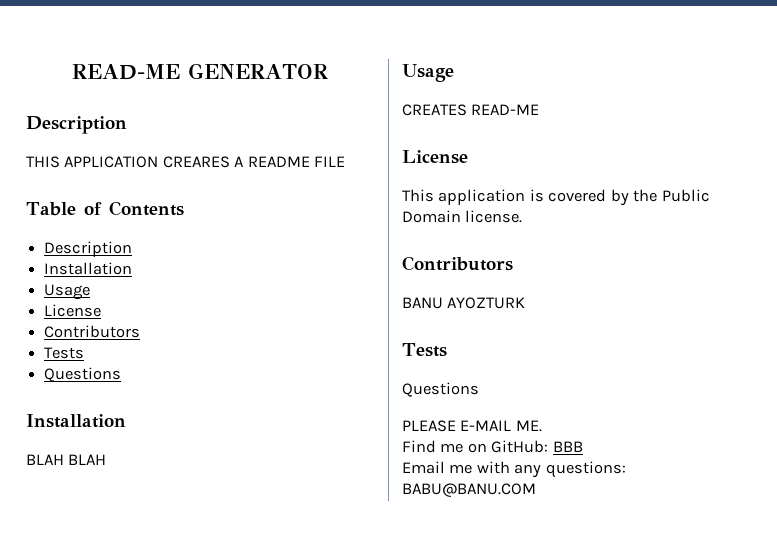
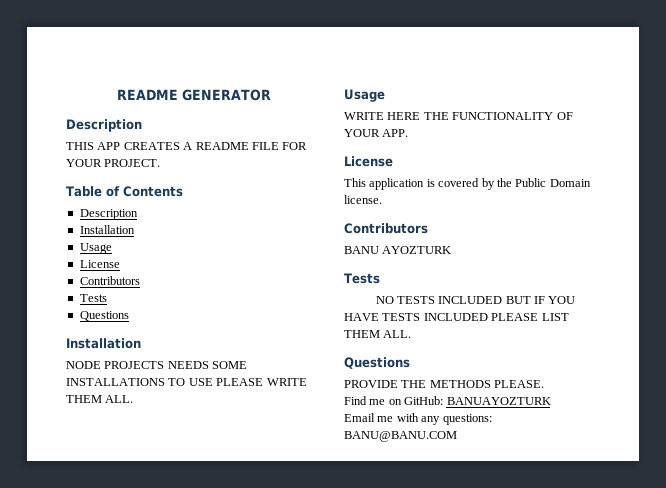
[71,64,180,80] READ-ME -> [117,89,179,100] README
[64,156,230,168] APPLICATION CREARES -> [97,142,180,150] APP CREATES
(346, 161) none -> [282,142,308,150] [66,159,161,167] FOR YOUR PROJECT.
[26,454,107,465] [402,64,454,82] [402,104,540,116] BLAH BLAH // Usage // CREATES READ-ME -> [66,361,248,369] [66,378,307,386] [66,395,134,403] [344,89,385,102] [344,112,573,120] [344,129,409,137] NODE PROJECTS NEEDS SOME INSTALLATIONS TO USE PLEASE WRITE THEM ALL. // Usage // WRITE HERE THE FUNCTIONALITY OF YOUR APP.
[402,382,479,397] [402,420,542,432] Questions // PLEASE E-MAIL ME. -> [375,296,576,304] [344,313,569,321] [344,330,412,338] [344,357,410,369] [344,380,545,388] NO TESTS INCLUDED BUT IF YOU HAVE TESTS INCLUDED PLEASE LIST THEM ALL. // Questions // PROVIDE THE METHODS PLEASE.
[552,441,583,452] BBB -> [446,397,551,405] BANUAYOZTURK
[402,483,536,497] BABU@BANU.COM -> [344,431,457,442] BANU@BANU.COM

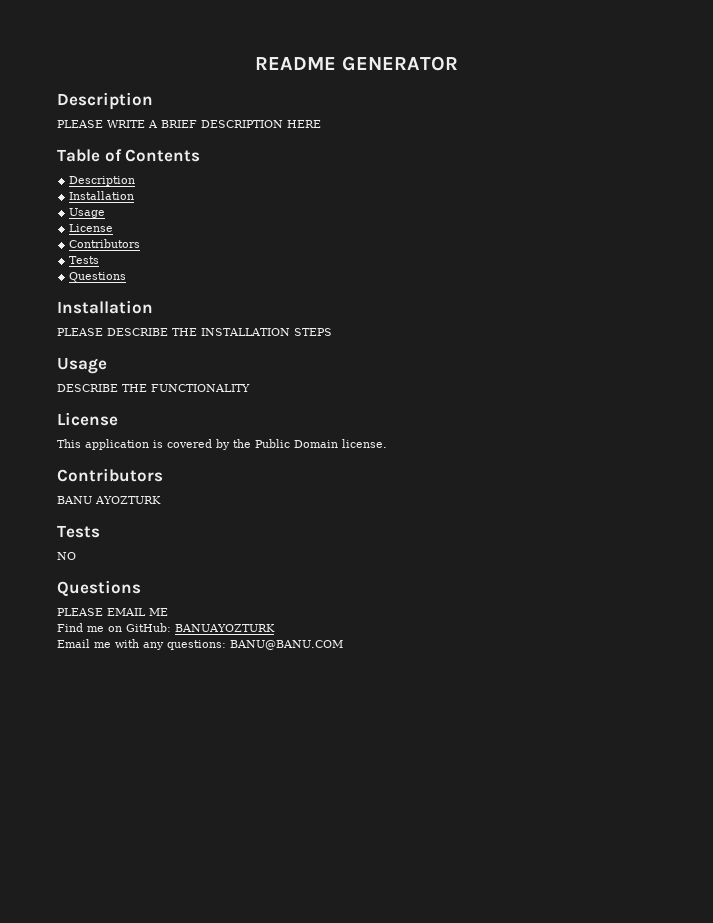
[66,142,308,150] [66,159,161,167] THIS APP CREATES A README FILE FOR YOUR PROJECT. -> [57,120,321,128] PLEASE WRITE A BRIEF DESCRIPTION HERE
[66,361,248,369] [66,378,307,386] [66,395,134,403] [344,89,385,102] [344,112,421,120] NODE PROJECTS NEEDS SOME INSTALLATIONS TO USE PLEASE WRITE THEM ALL. // Usage // WRITE HERE -> [57,328,332,336] [57,357,107,374] [57,384,118,392] PLEASE DESCRIBE THE INSTALLATION STEPS // Usage // DESCRIBE
[556,112,573,120] [344,129,409,137] OF YOUR APP. -> (250, 388) none
[396,296,576,304] [344,313,569,321] [344,330,412,338] [344,357,410,369] [344,380,545,388] TESTS INCLUDED BUT IF YOU HAVE TESTS INCLUDED PLEASE LIST THEM ALL. // Questions // PROVIDE THE METHODS PLEASE. -> [57,580,141,597] [57,608,168,616] // Questions // PLEASE EMAIL ME

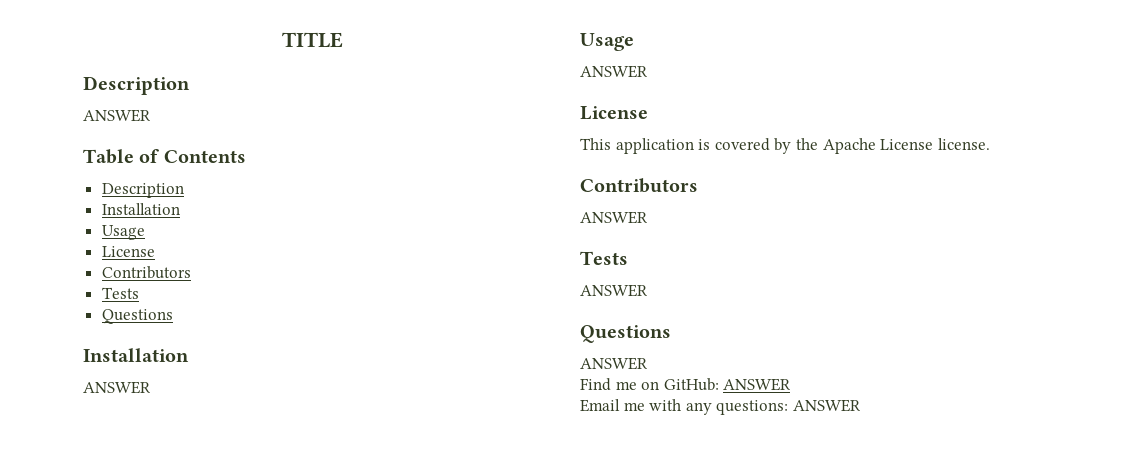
[255,56,458,71] [57,92,153,110] [57,120,321,128] README GENERATOR // Description // PLEASE WRITE A BRIEF DESCRIPTION HERE -> [282,32,343,48] [83,76,190,95] [83,109,151,122] TITLE // Description // ANSWER
[57,328,332,336] [57,357,107,374] [57,384,250,392] PLEASE DESCRIBE THE INSTALLATION STEPS // Usage // DESCRIBE THE FUNCTIONALITY -> [83,381,151,394] [580,33,634,51] [580,65,648,78] ANSWER // Usage // ANSWER
[255,439,338,448] Public Domain -> [822,138,934,154] Apache License
[57,496,161,504] [57,525,100,538] [57,552,76,560] [57,580,141,597] [57,608,168,616] BANU AYOZTURK // Tests // NO // Questions // PLEASE EMAIL ME -> [580,211,648,224] [580,251,628,265] [580,284,648,297] [580,325,671,343] [580,357,648,370] ANSWER // Tests // ANSWER // Questions // ANSWER
[175,624,275,632] BANUAYOZTURK -> [723,378,792,391] ANSWER
[230,640,343,650] BANU@BANU.COM -> [792,399,861,412] ANSWER

